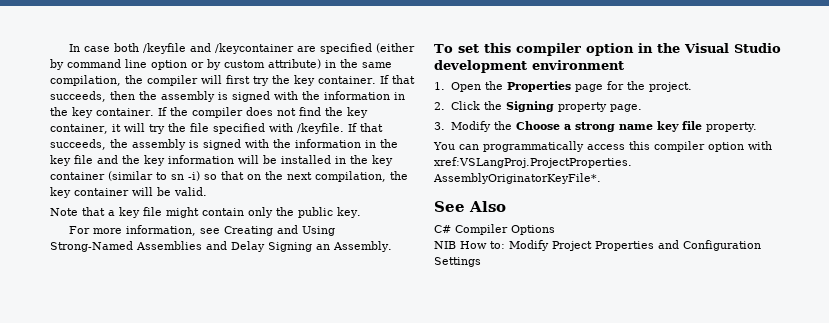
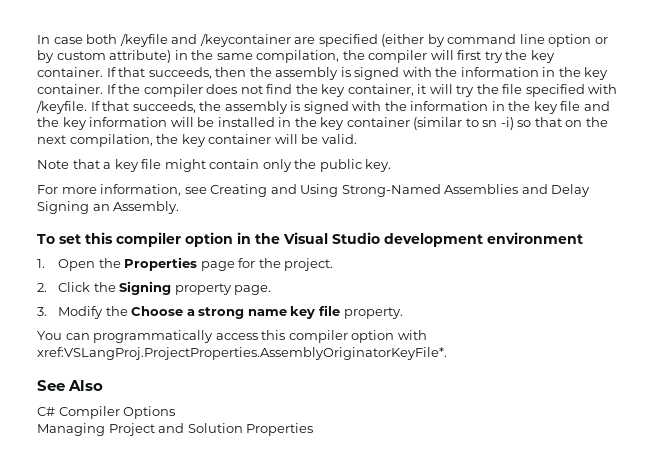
[434,240,761,251] [434,257,481,267] NIB How to: Modify Project Properties and Configuration Settings -> [37,423,314,436] Managing Project and Solution Properties

